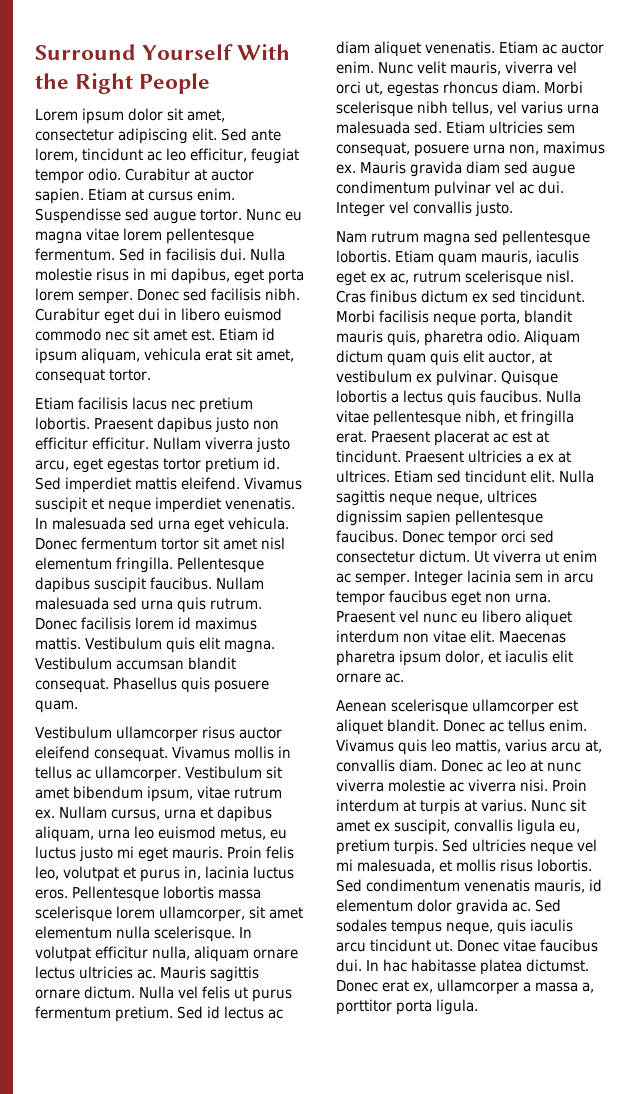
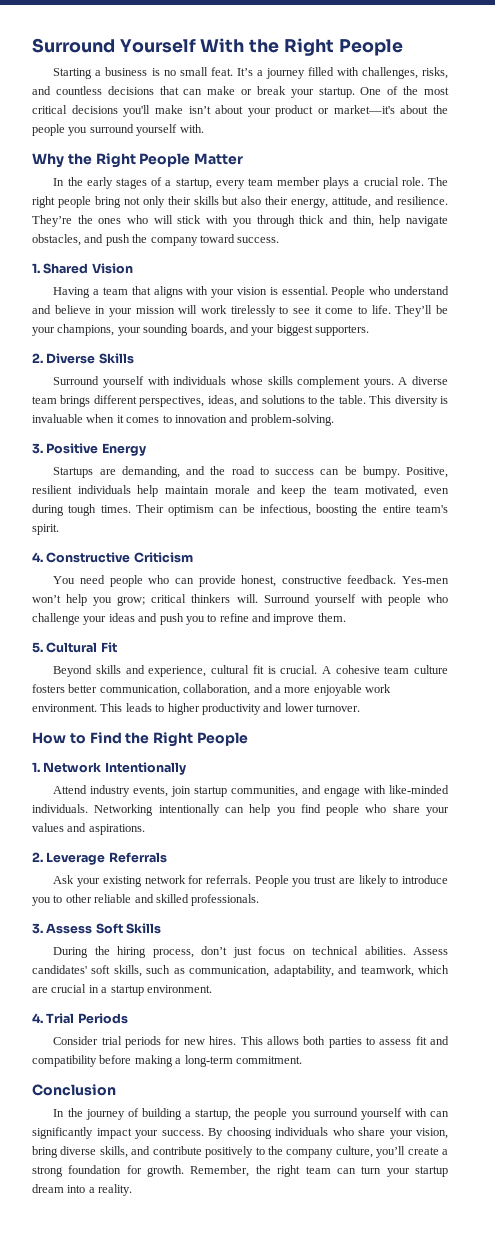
[35,108,226,124] [35,128,282,144] [35,148,300,164] [35,168,255,184] [35,188,236,204] [35,208,303,224] [35,228,255,244] [35,248,286,261] [35,268,305,284] [35,288,301,304] [35,308,283,324] [35,328,276,341] [35,348,295,364] [35,369,152,384] [35,397,254,413] [35,417,280,433] [35,437,291,453] [35,457,281,473] [35,477,303,493] [35,497,296,513] [35,517,290,533] [35,537,286,550] [35,557,265,573] [35,577,265,593] [35,597,263,613] [35,617,258,630] [35,637,276,653] [35,657,237,670] [35,677,270,693] [35,700,78,713] [35,726,283,742] [35,746,292,762] [35,766,283,782] [35,786,283,802] [35,806,273,822] [35,826,288,842] [35,846,295,862] [35,866,295,882] [35,886,262,902] [35,906,304,922] [35,926,253,942] [35,946,299,962] [35,966,260,982] [35,986,293,1002] [35,1006,284,1022] [336,41,605,57] [336,61,578,75] [336,81,584,97] [336,101,600,117] [336,121,576,134] [336,141,606,157] [336,161,576,177] [336,181,565,197] [336,201,514,217] [336,230,591,246] [336,250,580,266] [336,270,575,286] [336,290,586,303] [336,310,573,326] [336,330,581,346] [336,350,553,366] [336,370,559,386] [336,390,582,406] [336,410,575,426] [336,430,550,446] [336,450,572,463] [336,470,595,483] [336,490,538,506] [336,510,544,526] [336,530,555,546] [336,550,598,563] [336,570,595,586] [336,590,552,606] [336,610,573,626] [336,630,567,643] [336,650,574,666] [336,673,405,683] [336,699,579,715] [336,719,588,735] [336,739,603,755] [336,759,582,772] [336,779,588,792] [336,799,587,815] [336,819,581,835] [336,839,598,855] [336,859,593,873] [336,879,603,893] [336,899,562,915] [336,919,574,935] [336,939,599,952] [336,959,590,975] [336,979,595,995] [336,999,479,1015] Lorem ipsum dolor sit amet, consectetur adipiscing elit. Sed ante lorem, tincidunt ac leo efficitur, feugiat tempor odio. Curabitur at auctor sapien. Etiam at cursus enim. Suspendisse sed augue tortor. Nunc eu magna vitae lorem pellentesque fermentum. Sed in facilisis dui. Nulla molestie risus in mi dapibus, eget porta lorem semper. Donec sed facilisis nibh. Curabitur eget dui in libero euismod commodo nec sit amet est. Etiam id ipsum aliquam, vehicula erat sit amet, consequat tortor. // Etiam facilisis lacus nec pretium lobortis. Praesent dapibus justo non efficitur efficitur. Nullam viverra justo arcu, eget egestas tortor pretium id. Sed imperdiet mattis eleifend. Vivamus suscipit et neque imperdiet venenatis. In malesuada sed urna eget vehicula. Donec fermentum tortor sit amet nisl elementum fringilla. Pellentesque dapibus suscipit faucibus. Nullam malesuada sed urna quis rutrum. Donec facilisis lorem id maximus mattis. Vestibulum quis elit magna. Vestibulum accumsan blandit consequat. Phasellus quis posuere quam. // Vestibulum ullamcorper risus auctor eleifend consequat. Vivamus mollis in tellus ac ullamcorper. Vestibulum sit amet bibendum ipsum, vitae rutrum ex. Nullam cursus, urna et dapibus aliquam, urna leo euismod metus, eu luctus justo mi eget mauris. Proin felis leo, volutpat et purus in, lacinia luctus eros. Pellentesque lobortis massa scelerisque lorem ullamcorper, sit amet elementum nulla scelerisque. In volutpat efficitur nulla, aliquam ornare lectus ultricies ac. Mauris sagittis ornare dictum. Nulla vel felis ut purus fermentum pretium. Sed id lectus ac diam aliquet venenatis. Etiam ac auctor enim. Nunc velit mauris, viverra vel orci ut, egestas rhoncus diam. Morbi scelerisque nibh tellus, vel varius urna malesuada sed. Etiam ultricies sem consequat, posuere urna non, maximus ex. Mauris gravida diam sed augue condimentum pulvinar vel ac dui. Integer vel convallis justo. // Nam rutrum magna sed pellentesque lobortis. Etiam quam mauris, iaculis eget ex ac, rutrum scelerisque nisl. Cras finibus dictum ex sed tincidunt. Morbi facilisis neque porta, blandit mauris quis, pharetra odio. Aliquam dictum quam quis elit auctor, at vestibulum ex pulvinar. Quisque lobortis a lectus quis faucibus. Nulla vitae pellentesque nibh, et fringilla erat. Praesent placerat ac est at tincidunt. Praesent ultricies a ex at ultrices. Etiam sed tincidunt elit. Nulla sagittis neque neque, ultrices dignissim sapien pellentesque faucibus. Donec tempor orci sed consectetur dictum. Ut viverra ut enim ac semper. Integer lacinia sem in arcu tempor faucibus eget non urna. Praesent vel nunc eu libero aliquet interdum non vitae elit. Maecenas pharetra ipsum dolor, et iaculis elit ornare ac. // Aenean scelerisque ullamcorper est aliquet blandit. Donec ac tellus enim. Vivamus quis leo mattis, varius arcu at, convallis diam. Donec ac leo at nunc viverra molestie ac viverra nisi. Proin interdum at turpis at varius. Nunc sit amet ex suscipit, convallis ligula eu, pretium turpis. Sed ultricies neque vel mi malesuada, et mollis risus lobortis. Sed condimentum venenatis mauris, id elementum dolor gravida ac. Sed sodales tempus neque, quis iaculis arcu tincidunt ut. Donec vitae faucibus dui. In hac habitasse platea dictumst. Donec erat ex, ullamcorper a massa a, porttitor porta ligula. -> [53,67,449,79] [32,86,450,98] [32,105,448,117] [32,124,204,136] [32,153,244,168] [53,177,448,189] [32,196,448,208] [32,215,448,227] [32,234,280,246] [32,263,133,274] [53,286,449,298] [32,305,449,317] [32,324,369,336] [32,353,134,364] [53,376,449,388] [32,395,449,407] [32,414,334,426] [32,443,146,456] [53,466,448,478] [32,485,449,497] [32,504,448,516] [32,524,59,535] [32,552,193,563] [53,575,449,587] [32,594,448,606] [32,613,346,625] [32,642,117,653] [53,665,448,677] [32,684,391,696] [32,703,360,715] [32,732,248,747] [32,762,186,775] [53,785,449,797] [32,804,450,816] [32,823,145,835] [32,852,167,865] [53,875,448,887] [32,894,260,906] [32,923,162,934] [53,946,449,958] [32,965,450,977] [32,984,212,996] [32,1013,128,1024] [53,1036,449,1048] [32,1055,302,1067] [32,1084,116,1096] [53,1108,449,1120] [32,1127,448,1139] [32,1146,449,1158] [32,1165,449,1177] [32,1184,133,1196] Starting a business is no small feat. It’s a journey filled with challenges, risks, and countless decisions that can make or break your startup. One of the most critical decisions you'll make isn’t about your product or market—it's about the people you surround yourself with. // Why the Right People Matter // In the early stages of a startup, every team member plays a crucial role. The right people bring not only their skills but also their energy, attitude, and resilience. They’re the ones who will stick with you through thick and thin, help navigate obstacles, and push the company toward success. // 1. Shared Vision // Having a team that aligns with your vision is essential. People who understand and believe in your mission will work tirelessly to see it come to life. They’ll be your champions, your sounding boards, and your biggest supporters. // 2. Diverse Skills // Surround yourself with individuals whose skills complement yours. A diverse team brings different perspectives, ideas, and solutions to the table. This diversity is invaluable when it comes to innovation and problem-solving. // 3. Positive Energy // Startups are demanding, and the road to success can be bumpy. Positive, resilient individuals help maintain morale and keep the team motivated, even during tough times. Their optimism can be infectious, boosting the entire team's spirit. // 4. Constructive Criticism // You need people who can provide honest, constructive feedback. Yes-men won’t help you grow; critical thinkers will. Surround yourself with people who challenge your ideas and push you to refine and improve them. // 5. Cultural Fit // Beyond skills and experience, cultural fit is crucial. A cohesive team culture fosters better communication, collaboration, and a more enjoyable work environment. This leads to higher productivity and lower turnover. // How to Find the Right People // 1. Network Intentionally // Attend industry events, join startup communities, and engage with like-minded individuals. Networking intentionally can help you find people who share your values and aspirations. // 2. Leverage Referrals // Ask your existing network for referrals. People you trust are likely to introduce you to other reliable and skilled professionals. // 3. Assess Soft Skills // During the hiring process, don’t just focus on technical abilities. Assess candidates' soft skills, such as communication, adaptability, and teamwork, which are crucial in a startup environment. // 4. Trial Periods // Consider trial periods for new hires. This allows both parties to assess fit and compatibility before making a long-term commitment. // Conclusion // In the journey of building a startup, the people you surround yourself with can significantly impact your success. By choosing individuals who share your vision, bring diverse skills, and contribute positively to the company culture, you’ll create a strong foundation for growth. Remember, the right team can turn your startup dream into a reality.

